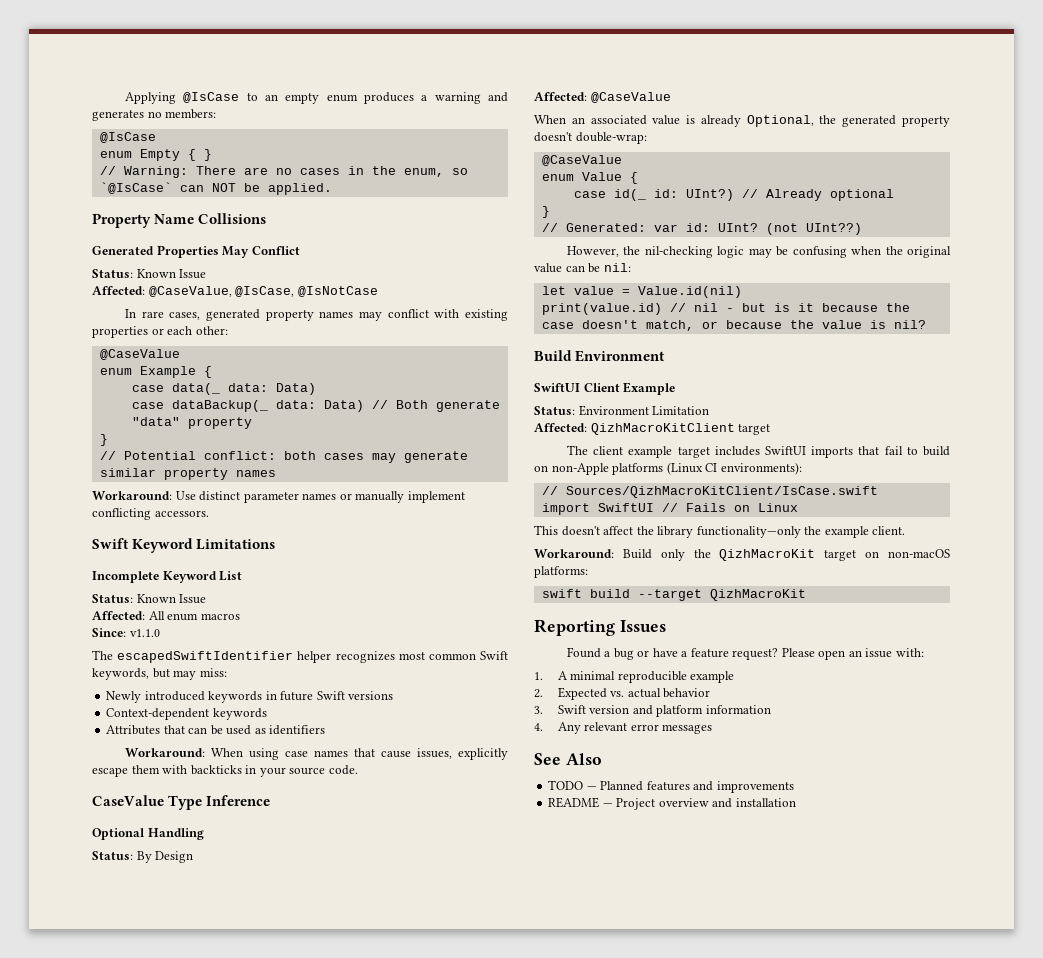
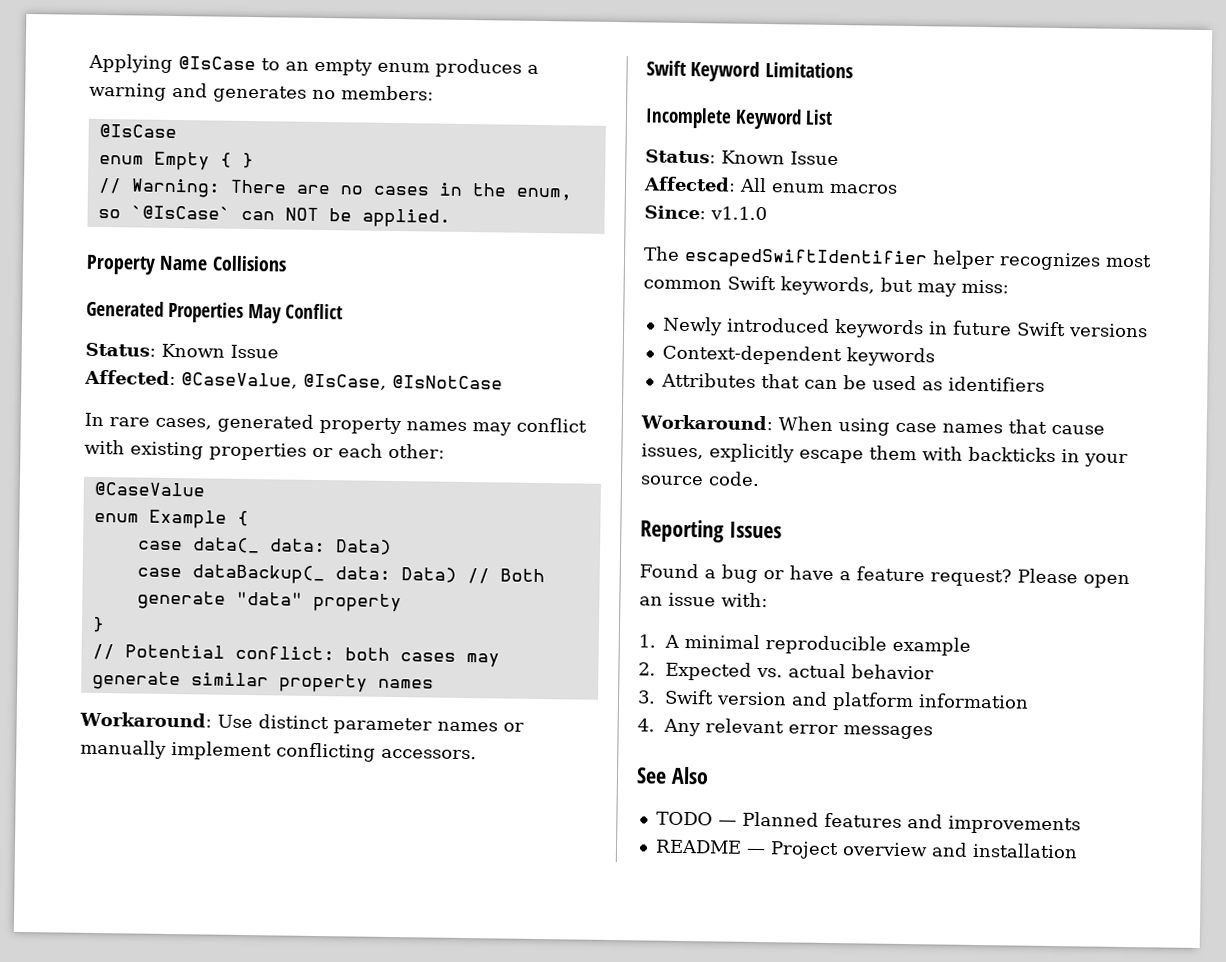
[92,795,271,810] [92,828,204,840] [92,851,194,863] [534,92,671,103] [534,115,950,127] [534,132,647,144] [541,155,622,166] [541,172,638,184] [573,189,894,201] [541,206,550,218] [541,223,862,235] [566,246,951,258] [534,263,631,273] [541,286,742,298] [541,303,910,315] [541,320,926,331] [534,350,666,362] [534,382,676,395] [534,405,710,416] [534,423,771,435] [566,445,950,458] [534,462,802,475] [541,486,878,498] [541,503,798,515] [534,525,906,538] [534,549,950,561] [534,566,588,578] [541,589,806,601] // CaseValue Type Inference // Optional Handling // Status: By Design // Affected: @CaseValue // When an associated value is already Optional, the generated property doesn't double-wrap: // @CaseValue // enum Value { // case id(_ id: UInt?) // Already optional // } // // Generated: var id: UInt? (not UInt??) // However, the nil-checking logic may be confusing when the original value can be nil: // let value = Value.id(nil) // print(value.id) // nil - but is it because the case doesn't match, or because the value is nil? // Build Environment // SwiftUI Client Example // Status: Environment Limitation // Affected: QizhMacroKitClient target // The client example target includes SwiftUI imports that fail to build on non-Apple platforms (Linux CI environments): // // Sources/QizhMacroKitClient/IsCase.swift // import SwiftUI // Fails on Linux // This doesn't affect the library functionality—only the example client. // Workaround: Build only the QizhMacroKit target on non-macOS platforms: // swift build --target QizhMacroKit -> (760, 478) none

